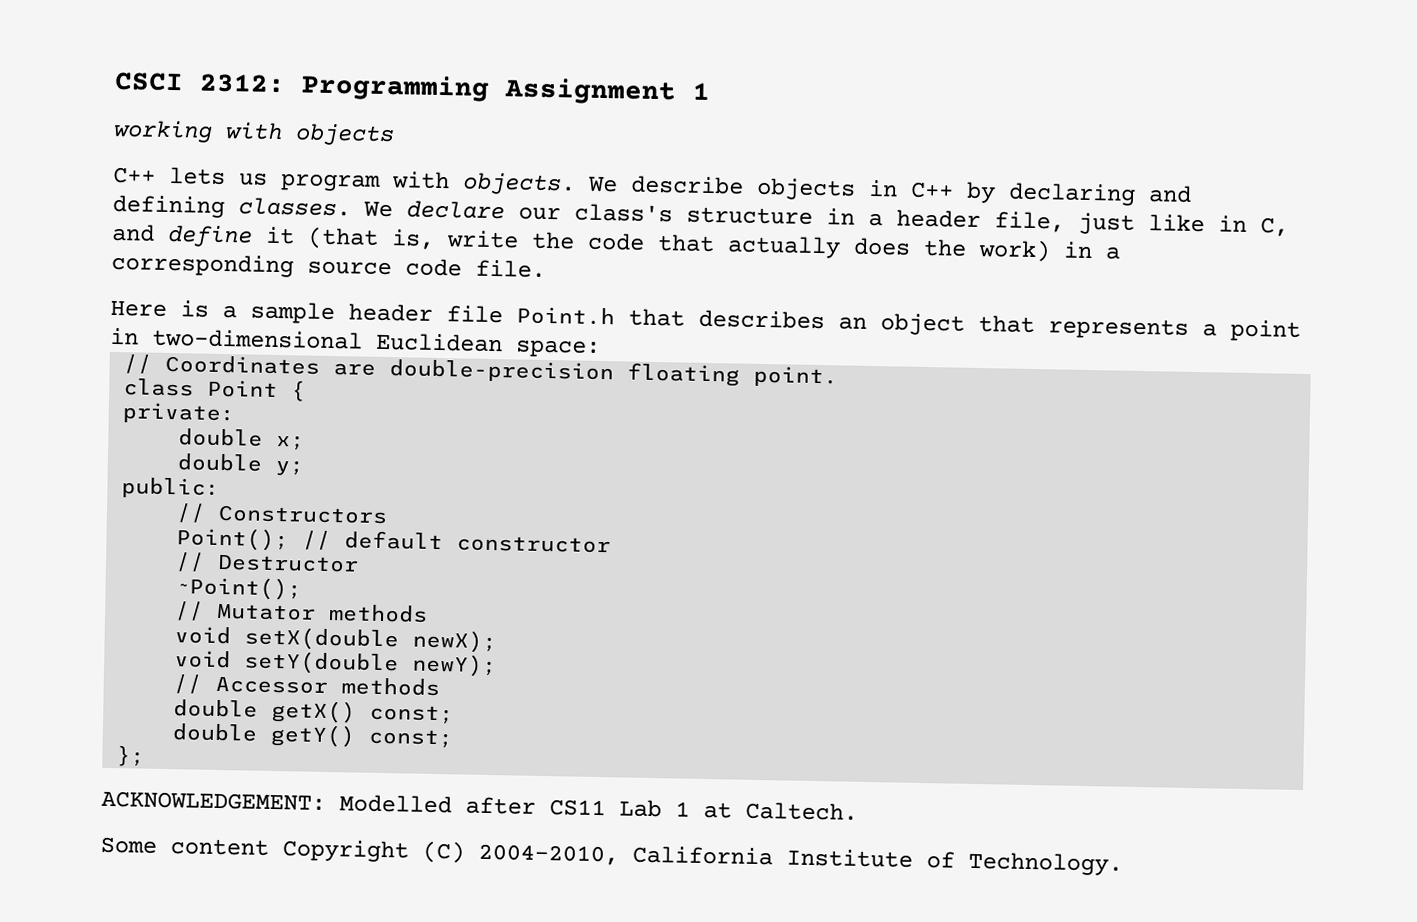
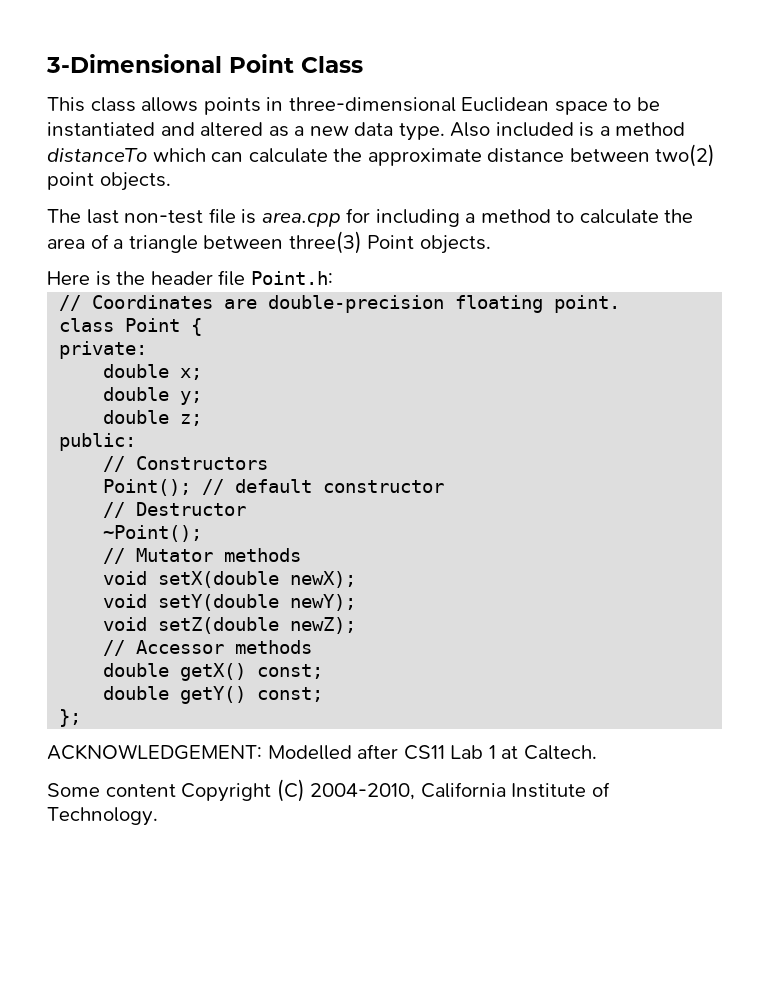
[114,71,710,106] [113,119,395,147] [113,166,1192,206] [112,194,1289,237] [111,223,1121,263] [111,252,546,278] [110,300,1301,342] [110,327,601,358] CSCI 2312: Programming Assignment 1 // working with objects // C++ lets us program with objects. We describe objects in C++ by declaring and defining classes. We declare our class's structure in a header file, just like in C, and define it (that is, write the code that actually does the work) in a corresponding source code file. // Here is a sample header file Point.h that describes an object that represents a point in two-dimensional Euclidean space: -> [46,54,363,73] [47,97,660,115] [47,122,686,141] [47,144,716,167] [47,172,171,191] [47,208,694,227] [47,231,491,254] [47,270,333,286] 3-Dimensional Point Class // This class allows points in three-dimensional Euclidean space to be instantiated and altered as a new data type. Also included is a method distanceTo which can calculate the approximate distance between two(2) point objects. // The last non-test file is area.cpp for including a method to calculate the area of a triangle between three(3) Point objects. // Here is the header file Point.h:
(305, 467) none -> [103,410,203,426] // double z;
(498, 665) none -> [103,617,357,634] // void setZ(double newZ);

